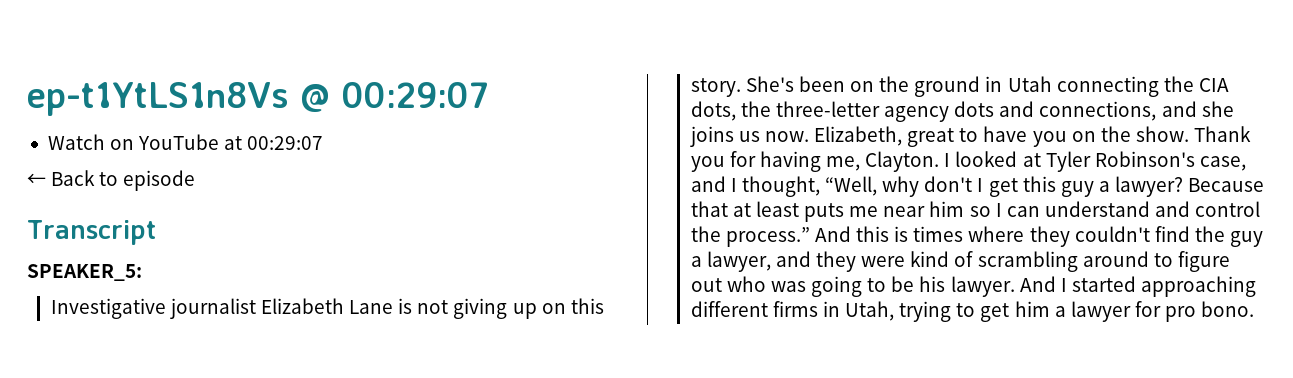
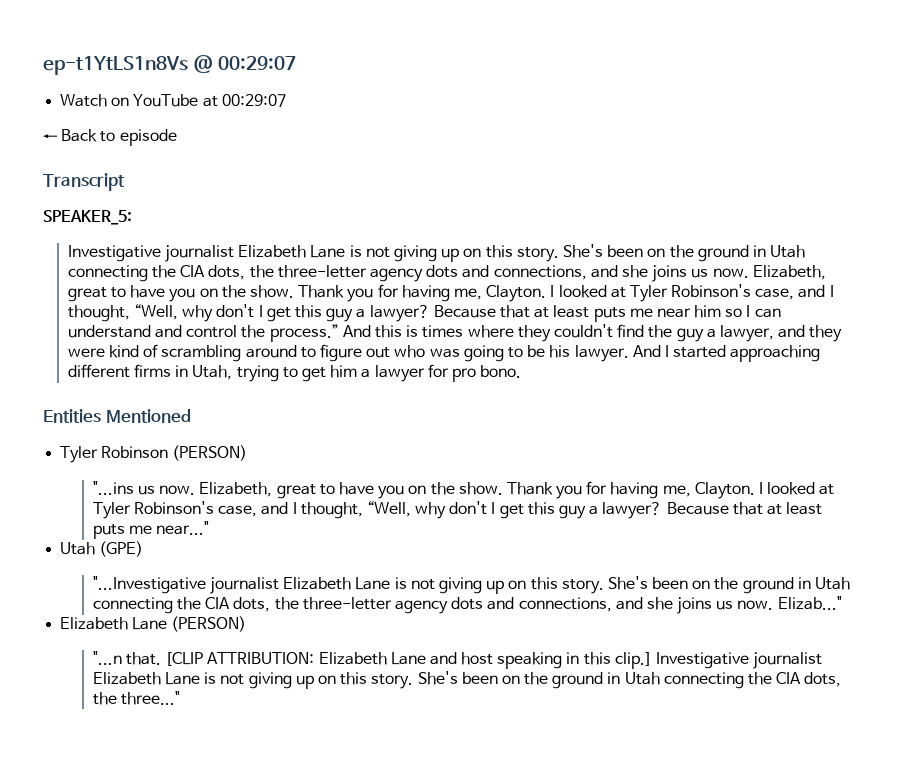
(1255, 309) none -> [43,409,191,423] [60,445,248,463] [92,481,835,499] [92,501,823,519] [92,521,210,539] [60,541,144,557] [92,576,850,594] [92,596,842,614] [60,616,247,632] [92,651,823,669] [92,671,842,689] [92,691,181,705] // Entities Mentioned // Tyler Robinson (PERSON) // "...ins us now. Elizabeth, great to have you on the show. Thank you for having me, Clayton. I looked at Tyler Robinson's case, and I thought, “Well, why don't I get this guy a lawyer? Because that at least puts me near..." // Utah (GPE) // "...Investigative journalist Elizabeth Lane is not giving up on this story. She's been on the ground in Utah connecting the CIA dots, the three-letter agency dots and connections, and she joins us now. Elizab..." // Elizabeth Lane (PERSON) // "...n that. [CLIP ATTRIBUTION: Elizabeth Lane and host speaking in this clip.] Investigative journalist Elizabeth Lane is not giving up on this story. She's been on the ground in Utah connecting the CIA dots, the three..."

